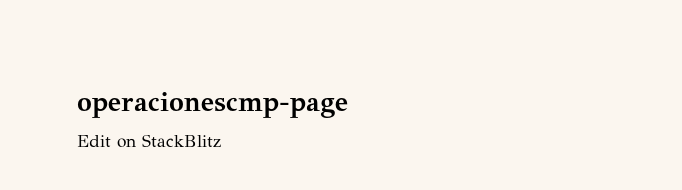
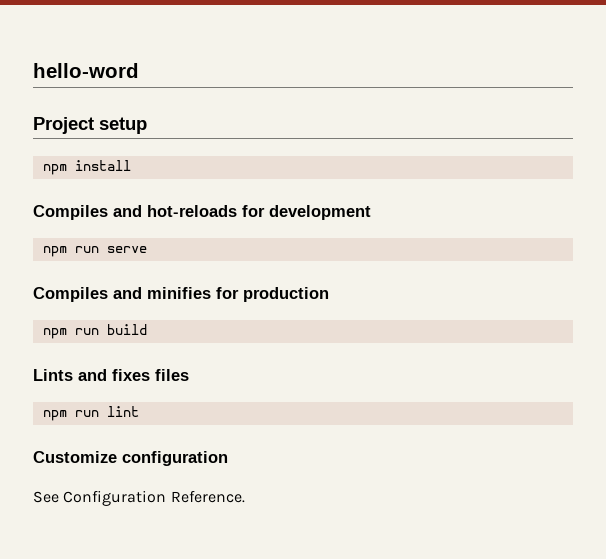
[77,92,348,118] [77,134,221,148] operacionescmp-page // Edit on StackBlitz -> [33,63,139,78] [33,117,147,134] [42,160,131,175] [33,205,371,220] [42,246,147,257] [33,287,329,302] [42,324,147,339] [33,369,189,381] [42,406,139,421] [33,451,228,466] [33,490,245,506] hello-word // Project setup // npm install // Compiles and hot-reloads for development // npm run serve // Compiles and minifies for production // npm run build // Lints and fixes files // npm run lint // Customize configuration // See Configuration Reference.

